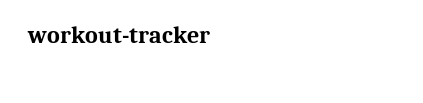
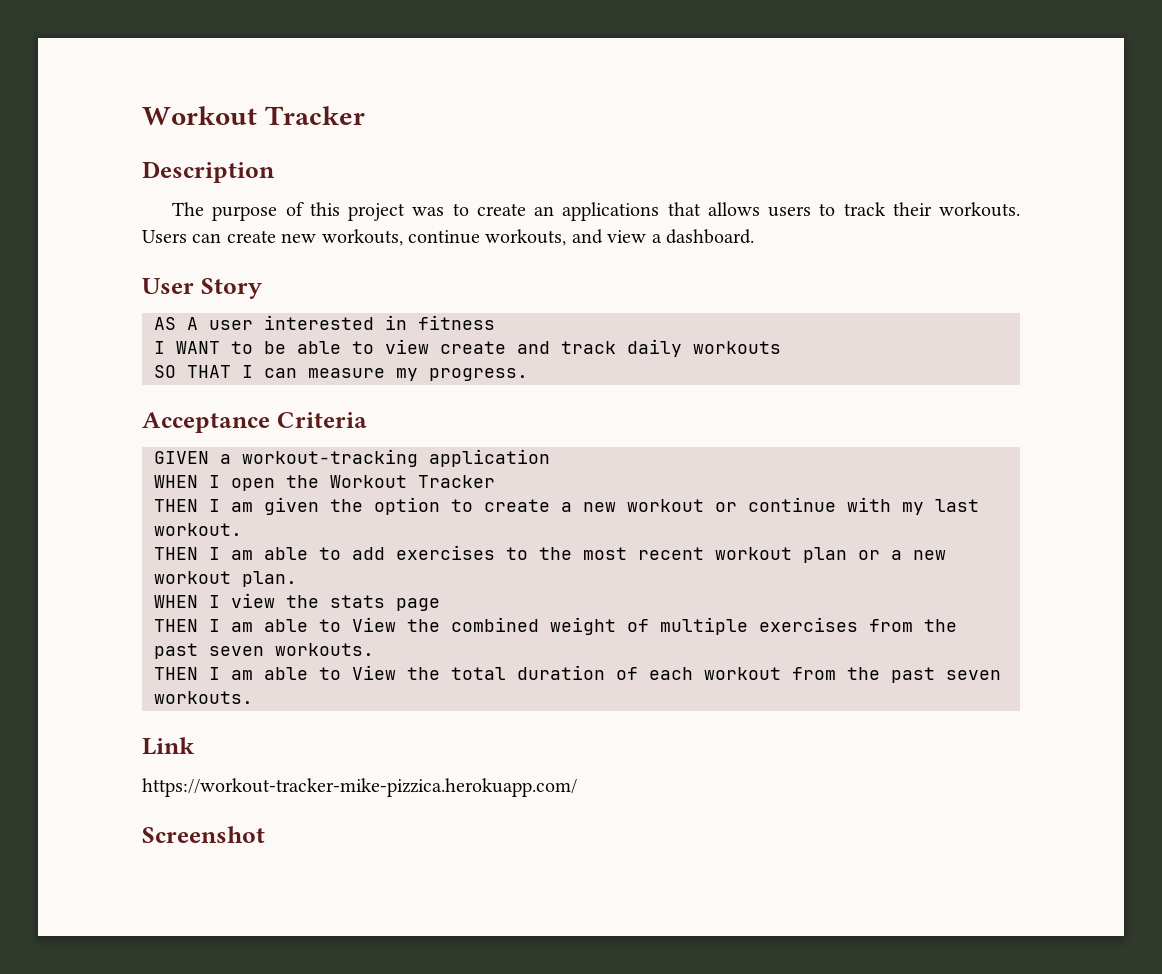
[27,26,210,43] workout-tracker -> [142,106,365,125] [142,161,275,183] [172,202,1020,221] [142,229,754,246] [142,278,262,299] [154,315,495,330] [154,339,781,357] [154,365,528,381] [142,412,367,433] [154,449,550,467] [154,475,495,491] [154,497,979,515] [154,523,242,536] [154,545,946,563] [154,571,297,587] [154,593,440,611] [154,617,957,635] [154,643,374,659] [154,665,1001,683] [154,691,253,704] [142,737,195,755] [142,778,577,797] [142,826,265,843] Workout Tracker // Description // The purpose of this project was to create an applications that allows users to track their workouts. Users can create new workouts, continue workouts, and view a dashboard. // User Story // AS A user interested in fitness // I WANT to be able to view create and track daily workouts // SO THAT I can measure my progress. // Acceptance Criteria // GIVEN a workout-tracking application // WHEN I open the Workout Tracker // THEN I am given the option to create a new workout or continue with my last workout. // THEN I am able to add exercises to the most recent workout plan or a new workout plan. // WHEN I view the stats page // THEN I am able to View the combined weight of multiple exercises from the past seven workouts. // THEN I am able to View the total duration of each workout from the past seven workouts. // Link // https://workout-tracker-mike-pizzica.herokuapp.com/ // Screenshot

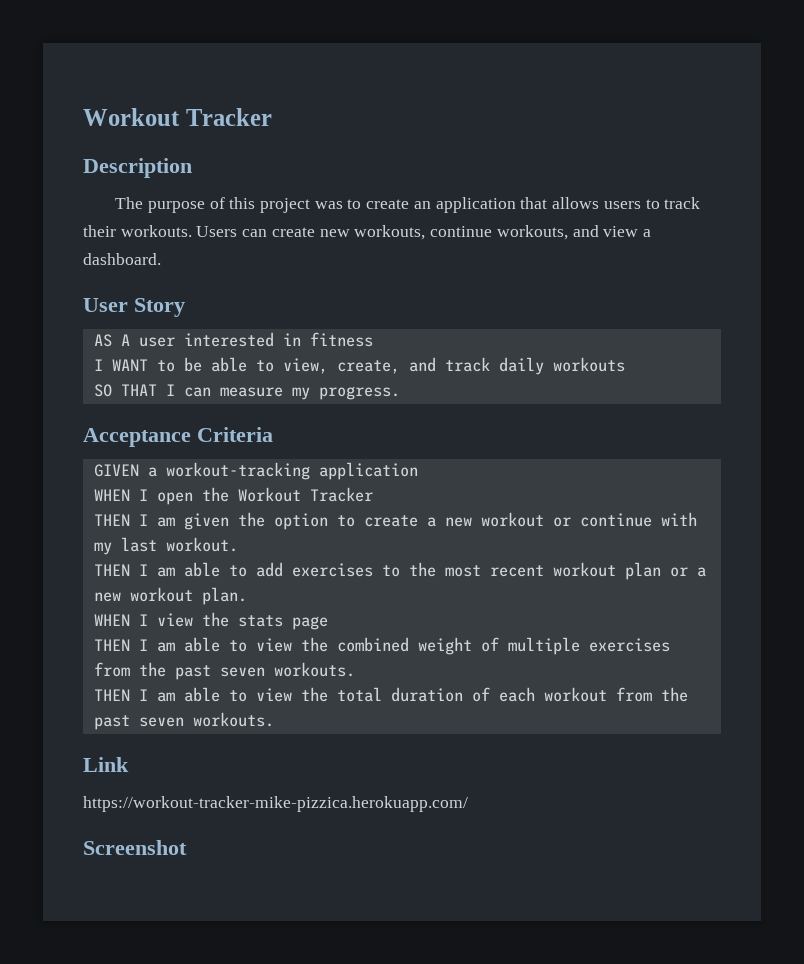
[562,202,660,221] applications -> [435,197,516,213] application
[385,339,506,354] view create -> [282,358,400,374] view, create,
[352,617,396,632] View -> [255,638,292,652] view
[352,665,396,680] View -> [255,688,292,702] view

